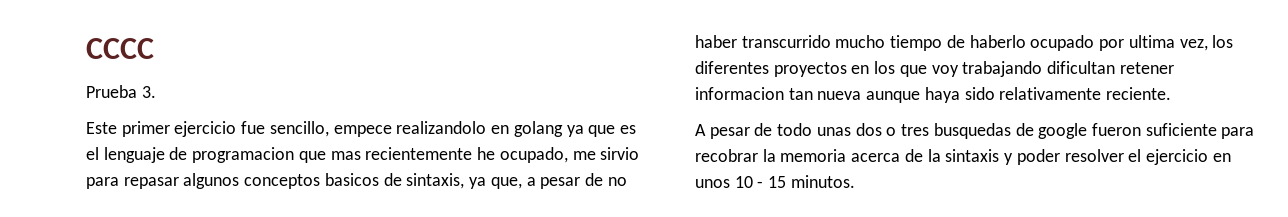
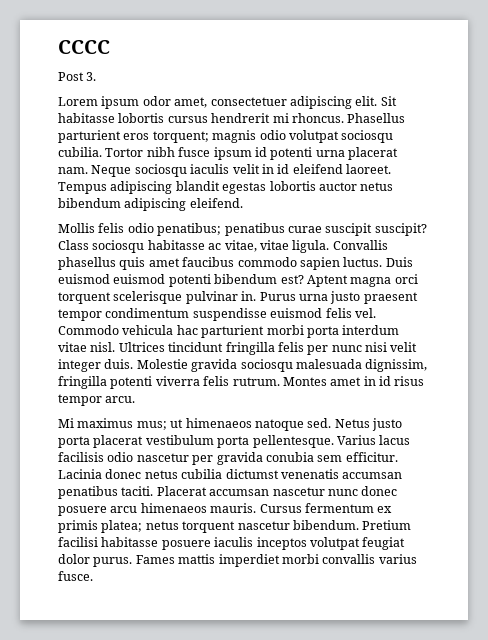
[86,85,137,98] Prueba -> [58,72,84,81] Post
[86,121,636,137] [86,147,640,163] [86,173,627,189] [695,35,1234,51] [695,61,1174,77] [695,87,1172,103] [695,123,1255,139] [695,149,1231,165] [695,175,855,188] Este primer ejercicio fue sencillo, empece realizandolo en golang ya que es el lenguaje de programacion que mas recientemente he ocupado, me sirvio para repasar algunos conceptos basicos de sintaxis, ya que, a pesar de no haber transcurrido mucho tiempo de haberlo ocupado por ultima vez, los diferentes proyectos en los que voy trabajando dificultan retener informacion tan nueva aunque haya sido relativamente reciente. // A pesar de todo unas dos o tres busquedas de google fueron suficiente para recobrar la memoria acerca de la sintaxis y poder resolver el ejercicio en unos 10 - 15 minutos. -> [58,96,397,109] [58,113,406,123] [58,130,394,143] [58,147,398,160] [58,164,391,177] [58,181,394,194] [58,198,243,211] [58,223,427,236] [58,240,388,253] [58,257,413,270] [58,274,418,287] [58,291,418,304] [58,308,376,321] [58,325,400,338] [58,342,418,355] [58,359,428,372] [58,376,425,389] [58,394,136,406] [58,418,402,431] [58,435,411,448] [58,452,398,465] [58,469,403,479] [58,486,398,499] [58,503,393,516] [58,520,412,533] [58,537,406,550] [58,554,417,567] [58,571,93,581] Lorem ipsum odor amet, consectetuer adipiscing elit. Sit habitasse lobortis cursus hendrerit mi rhoncus. Phasellus parturient eros torquent; magnis odio volutpat sociosqu cubilia. Tortor nibh fusce ipsum id potenti urna placerat nam. Neque sociosqu iaculis velit in id eleifend laoreet. Tempus adipiscing blandit egestas lobortis auctor netus bibendum adipiscing eleifend. // Mollis felis odio penatibus; penatibus curae suscipit suscipit? Class sociosqu habitasse ac vitae, vitae ligula. Convallis phasellus quis amet faucibus commodo sapien luctus. Duis euismod euismod potenti bibendum est? Aptent magna orci torquent scelerisque pulvinar in. Purus urna justo praesent tempor condimentum suspendisse euismod felis vel. Commodo vehicula hac parturient morbi porta interdum vitae nisl. Ultrices tincidunt fringilla felis per nunc nisi velit integer duis. Molestie gravida sociosqu malesuada dignissim, fringilla potenti viverra felis rutrum. Montes amet in id risus tempor arcu. // Mi maximus mus; ut himenaeos natoque sed. Netus justo porta placerat vestibulum porta pellentesque. Varius lacus facilisis odio nascetur per gravida conubia sem efficitur. Lacinia donec netus cubilia dictumst venenatis accumsan penatibus taciti. Placerat accumsan nascetur nunc donec posuere arcu himenaeos mauris. Cursus fermentum ex primis platea; netus torquent nascetur bibendum. Pretium facilisi habitasse posuere iaculis inceptos volutpat feugiat dolor purus. Fames mattis imperdiet morbi convallis varius fusce.

